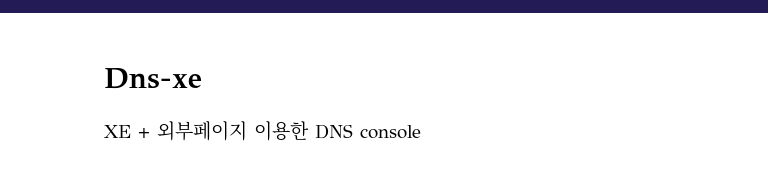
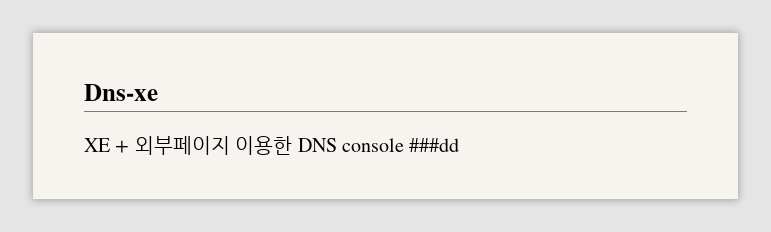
(421, 132) none -> [409,138,460,152] ###dd

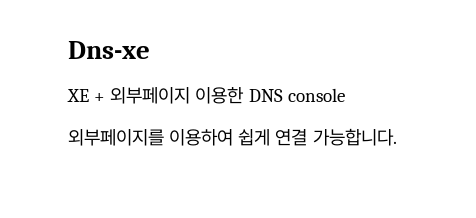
[409,138,460,152] ###dd -> [68,128,397,146] // 외부페이지를 이용하여 쉽게 연결 가능합니다.

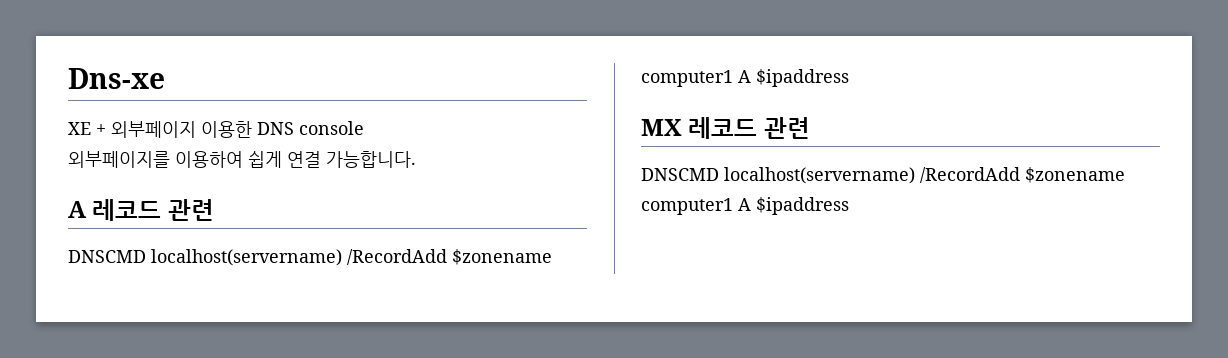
(397, 137) none -> [68,199,214,221] [68,249,552,266] [641,69,849,87] [641,117,810,139] [641,167,1125,184] [641,197,849,215] // A 레코드 관련 // DNSCMD localhost(servername) /RecordAdd $zonename computer1 A $ipaddress // MX 레코드 관련 // DNSCMD localhost(servername) /RecordAdd $zonename computer1 A $ipaddress

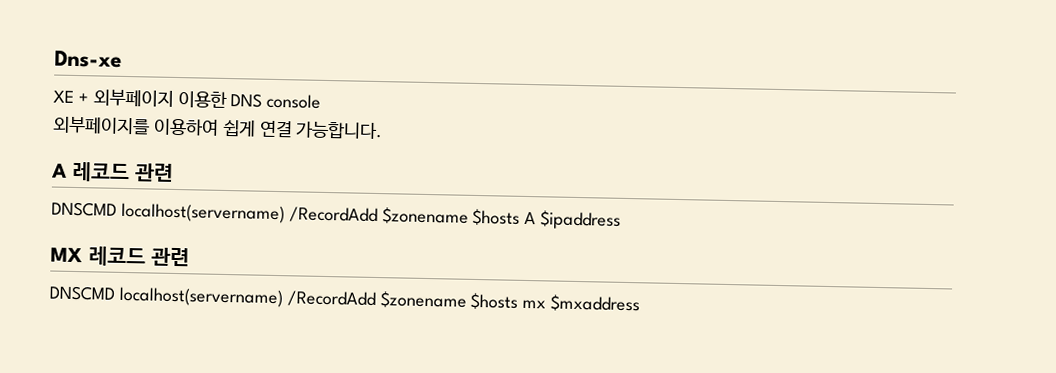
[641,70,733,87] computer1 -> [472,208,521,226] $hosts
[641,197,849,215] computer1 A $ipaddress -> [470,292,641,313] $hosts mx $mxaddress

